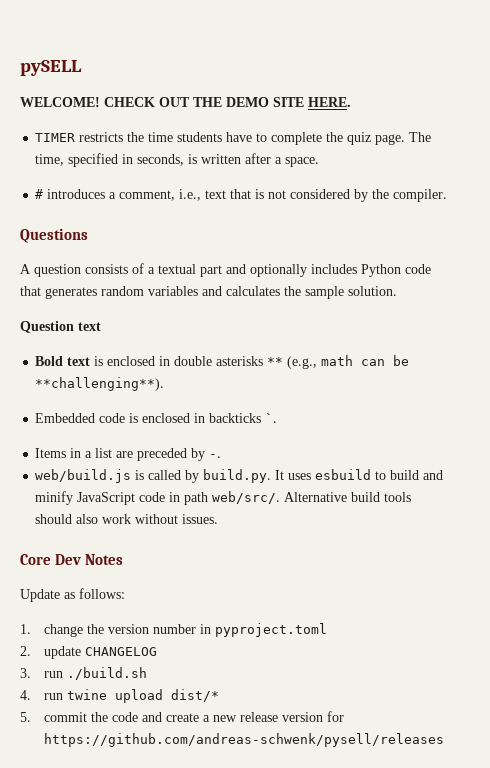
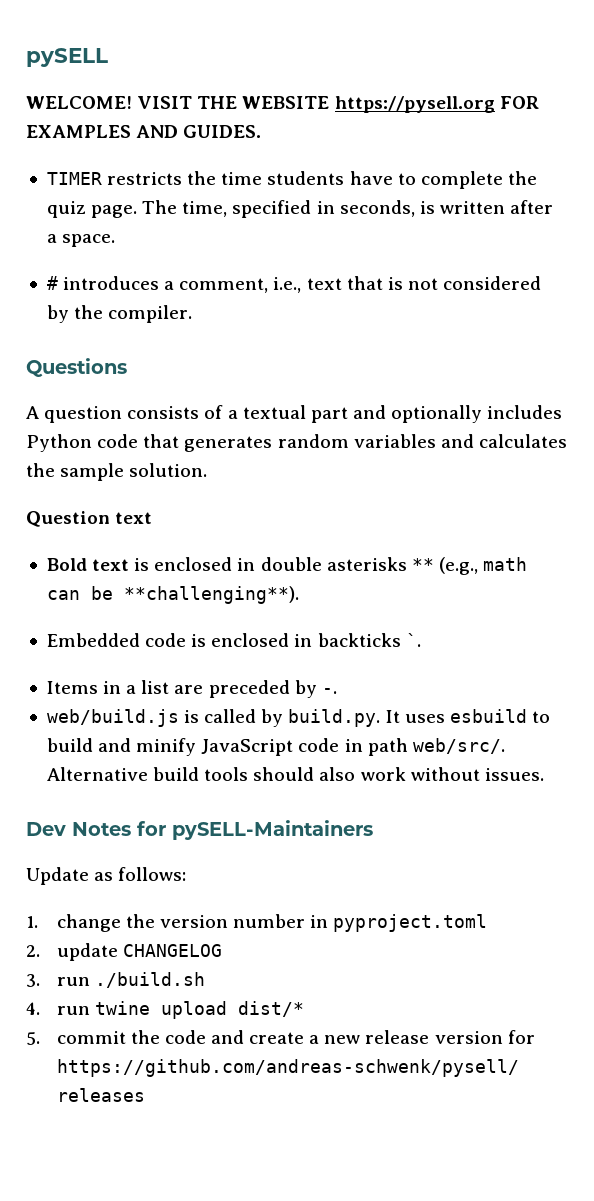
[104,97,351,107] CHECK OUT THE DEMO SITE HERE. -> [137,96,539,113] [26,125,262,138] VISIT THE WEBSITE https://pysell.org FOR EXAMPLES AND GUIDES.
[20,554,51,565] Core -> (544, 774) none
(124, 559) none -> [137,820,373,840] for pySELL-Maintainers

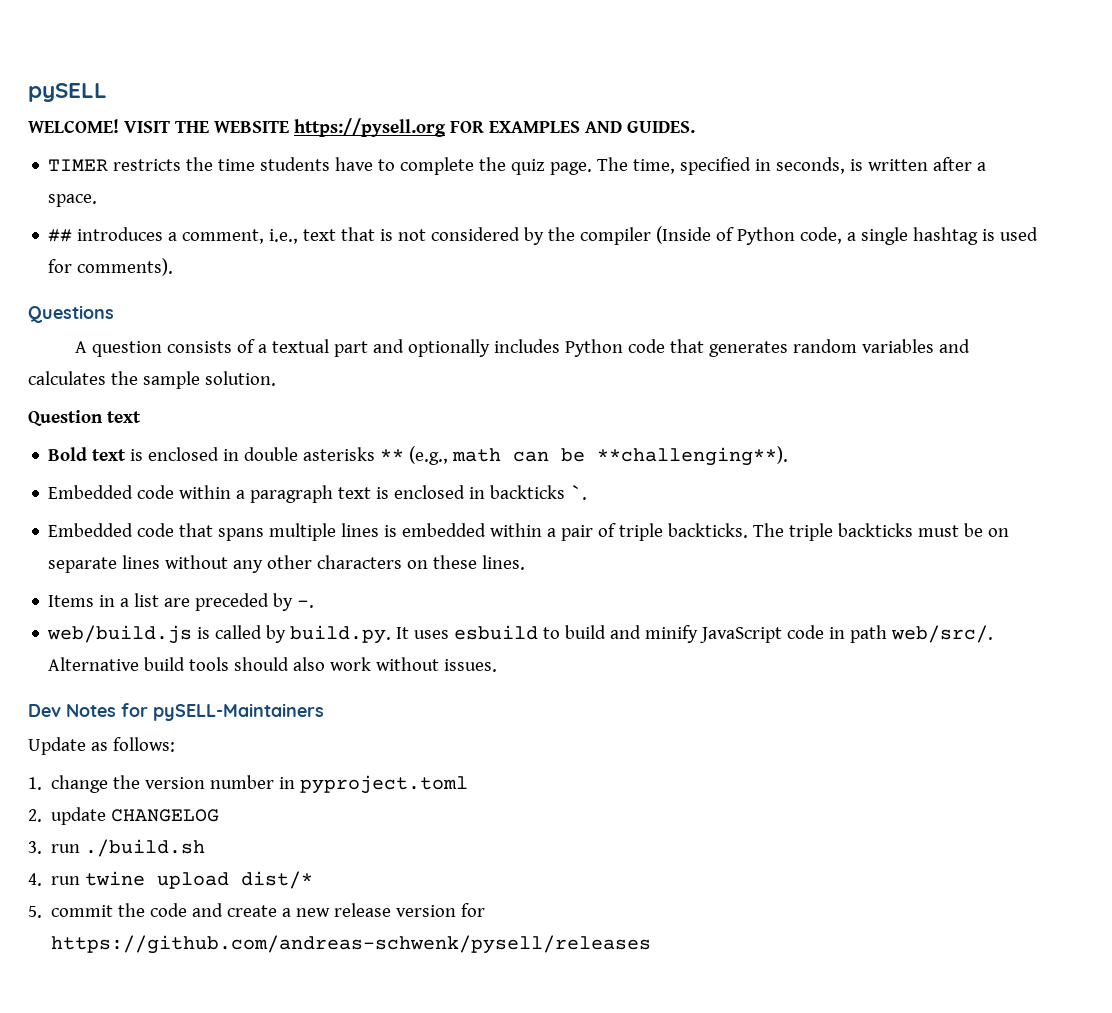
[46,276,58,290] # -> [48,229,73,242] ##
[108,305,193,323] compiler. -> [580,226,1039,245] [48,258,174,276] compiler (Inside of Python code, a single hashtag is used for comments).
(187, 640) none -> [179,485,372,503] within a paragraph text
(421, 640) none -> [48,523,1010,541] [48,555,526,573] // Embedded code that spans multiple lines is embedded within a pair of triple backticks. The triple backticks must be on separate lines without any other characters on these lines.

